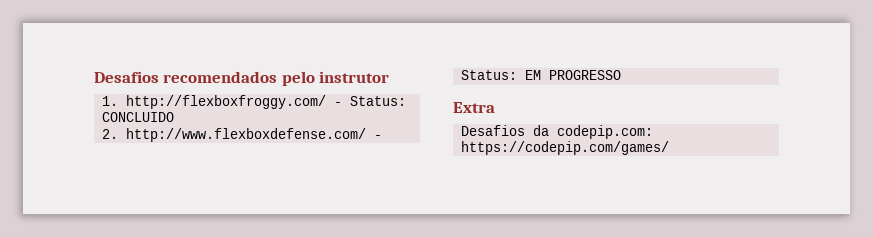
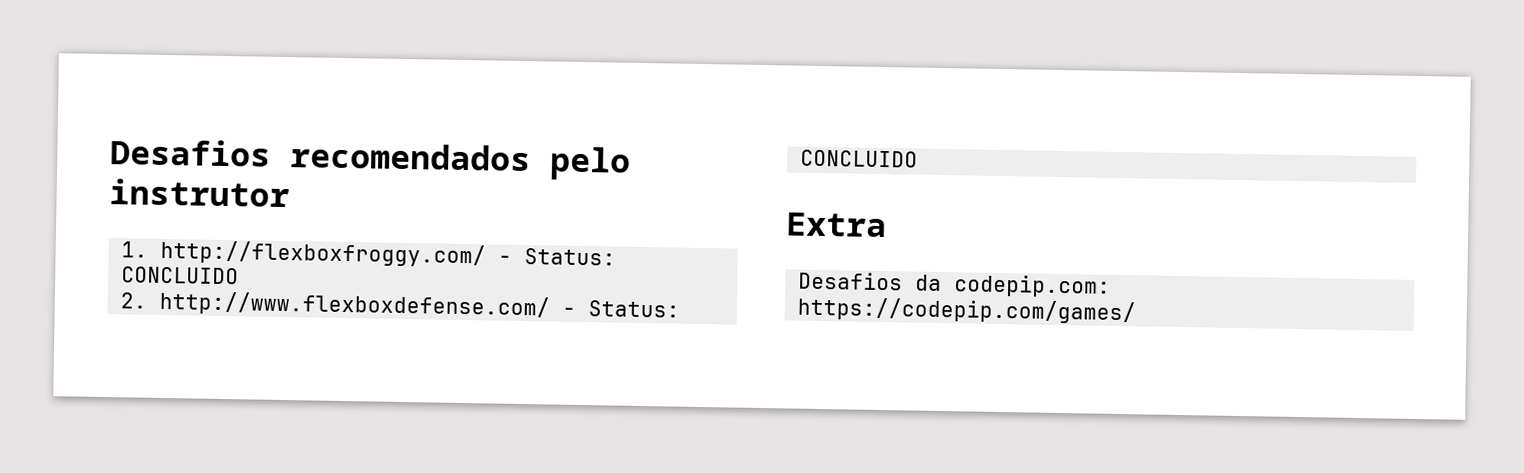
[524,70,621,80] EM PROGRESSO -> [799,149,918,168] CONCLUIDO

